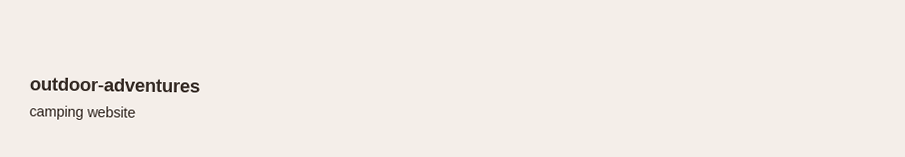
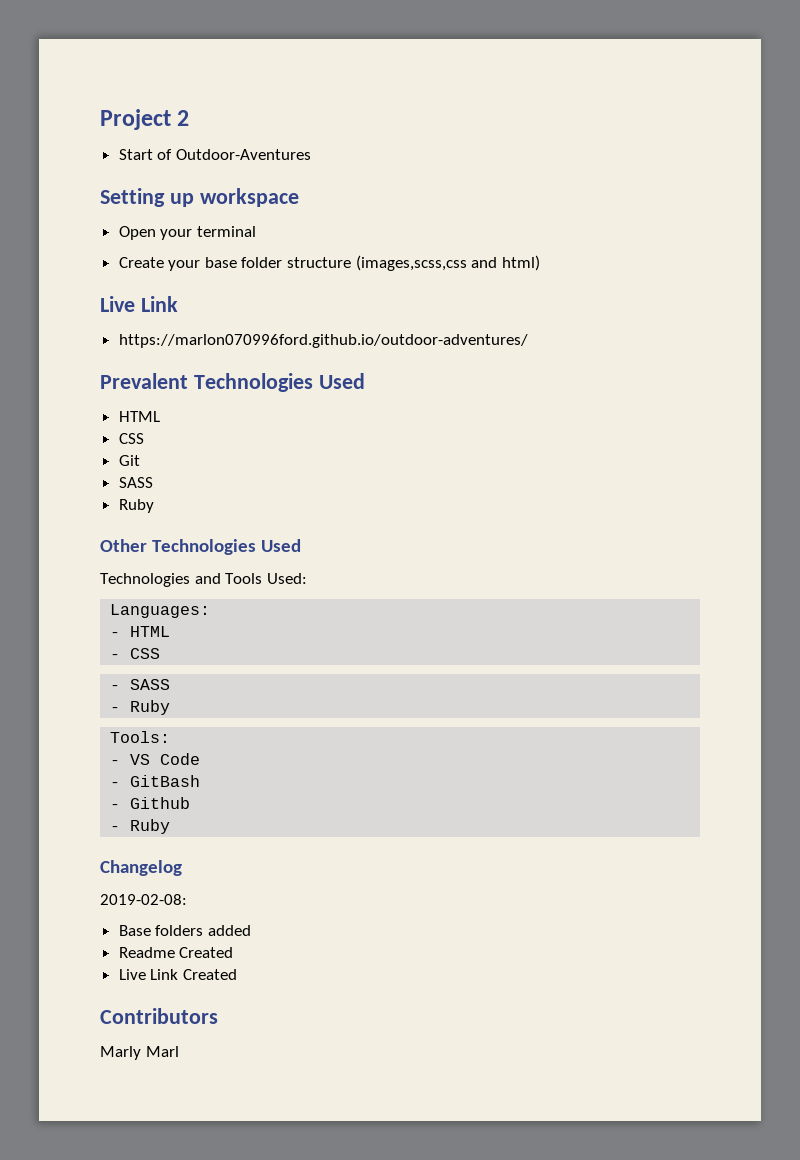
[29,77,200,93] [29,105,136,120] outdoor-adventures // camping website -> [100,109,190,130] [118,149,311,160] [100,188,299,207] [118,226,256,240] [118,255,540,271] [100,296,178,312] [118,334,528,348] [100,373,365,392] [118,411,160,422] [118,433,144,444] [118,455,140,466] [118,477,153,488] [118,499,154,513] [100,539,302,555] [100,573,307,587] [110,604,211,618] [110,626,171,637] [110,648,161,659] [110,679,171,690] [110,700,171,715] [110,731,171,743] [110,753,201,765] [110,775,201,787] [110,797,191,809] [110,819,171,834] [100,860,182,876] [100,894,187,905] [118,925,251,936] [118,947,234,958] [118,969,237,980] [100,1008,218,1024] [100,1046,179,1060] Project 2 // Start of Outdoor-Aventures // Setting up workspace // Open your terminal // Create your base folder structure (images,scss,css and html) // Live Link // https://marlon070996ford.github.io/outdoor-adventures/ // Prevalent Technologies Used // HTML // CSS // Git // SASS // Ruby // Other Technologies Used // Technologies and Tools Used: // Languages: // - HTML // - CSS // - SASS // - Ruby // Tools: // - VS Code // - GitBash // - Github // - Ruby // Changelog // 2019-02-08: // Base folders added // Readme Created // Live Link Created // Contributors // Marly Marl

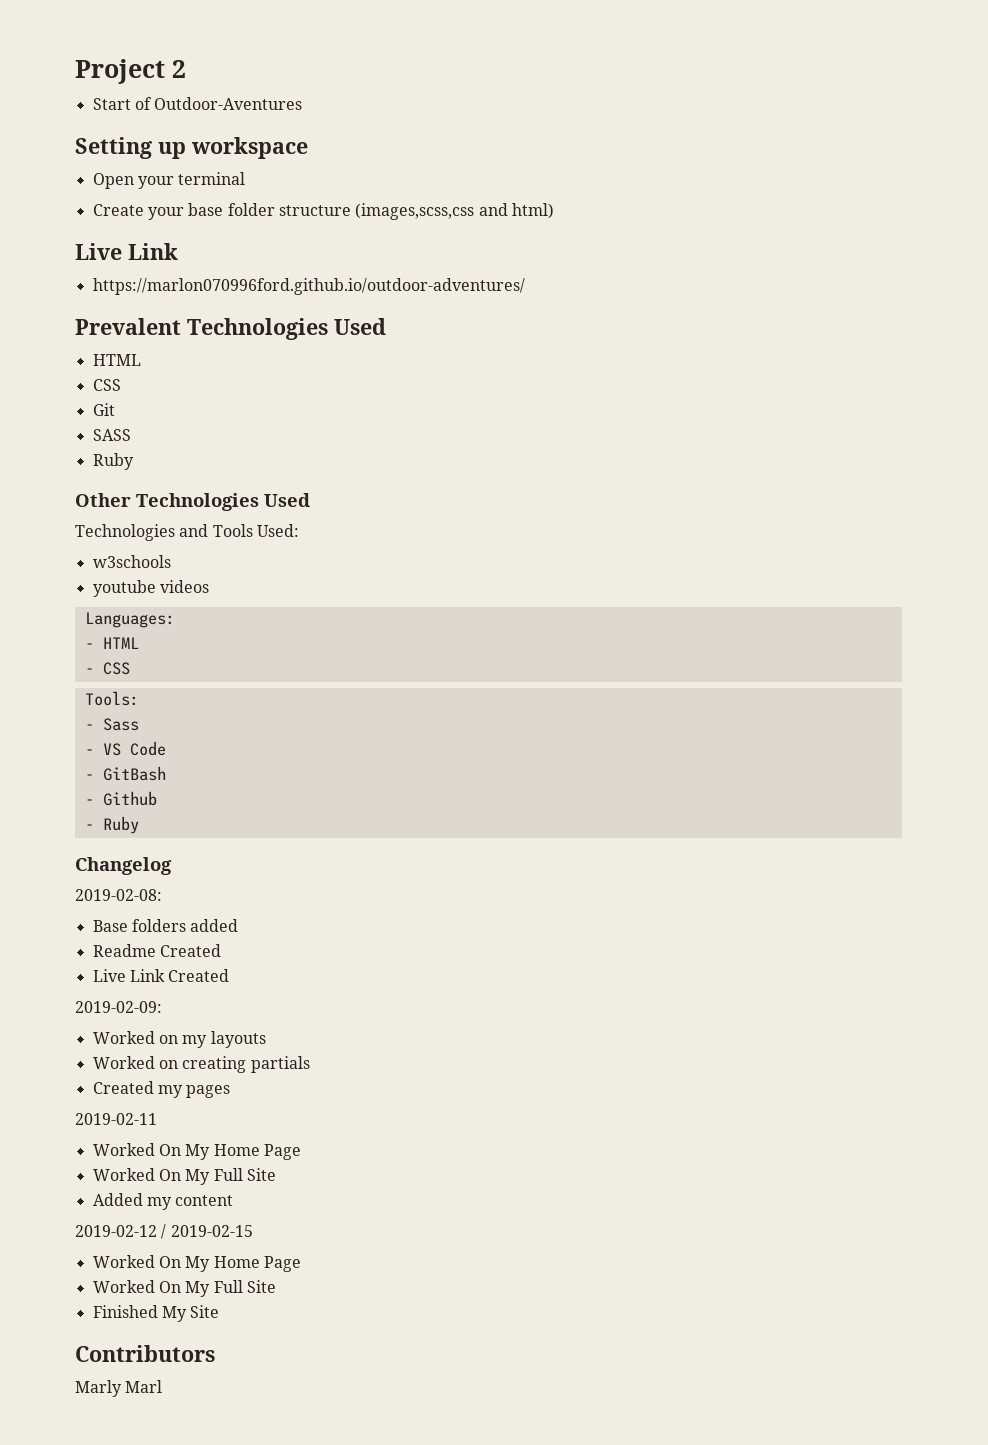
(307, 578) none -> [92,555,171,568] [92,580,209,597] // w3schools // youtube videos
[110,679,171,690] [110,700,171,715] [110,731,171,743] - SASS // - Ruby // Tools: -> [84,691,139,706] [84,718,139,731] Tools: // - Sass
(237, 974) none -> [75,1001,162,1013] [92,1031,266,1048] [92,1056,310,1073] [92,1081,231,1098] [75,1113,157,1125] [92,1143,301,1160] [92,1168,276,1185] [92,1193,234,1210] [75,1224,253,1239] [92,1255,301,1272] [92,1280,276,1297] [92,1305,220,1322] // 2019-02-09: // Worked on my layouts // Worked on creating partials // Created my pages // 2019-02-11 // Worked On My Home Page // Worked On My Full Site // Added my content // 2019-02-12 / 2019-02-15 // Worked On My Home Page // Worked On My Full Site // Finished My Site

